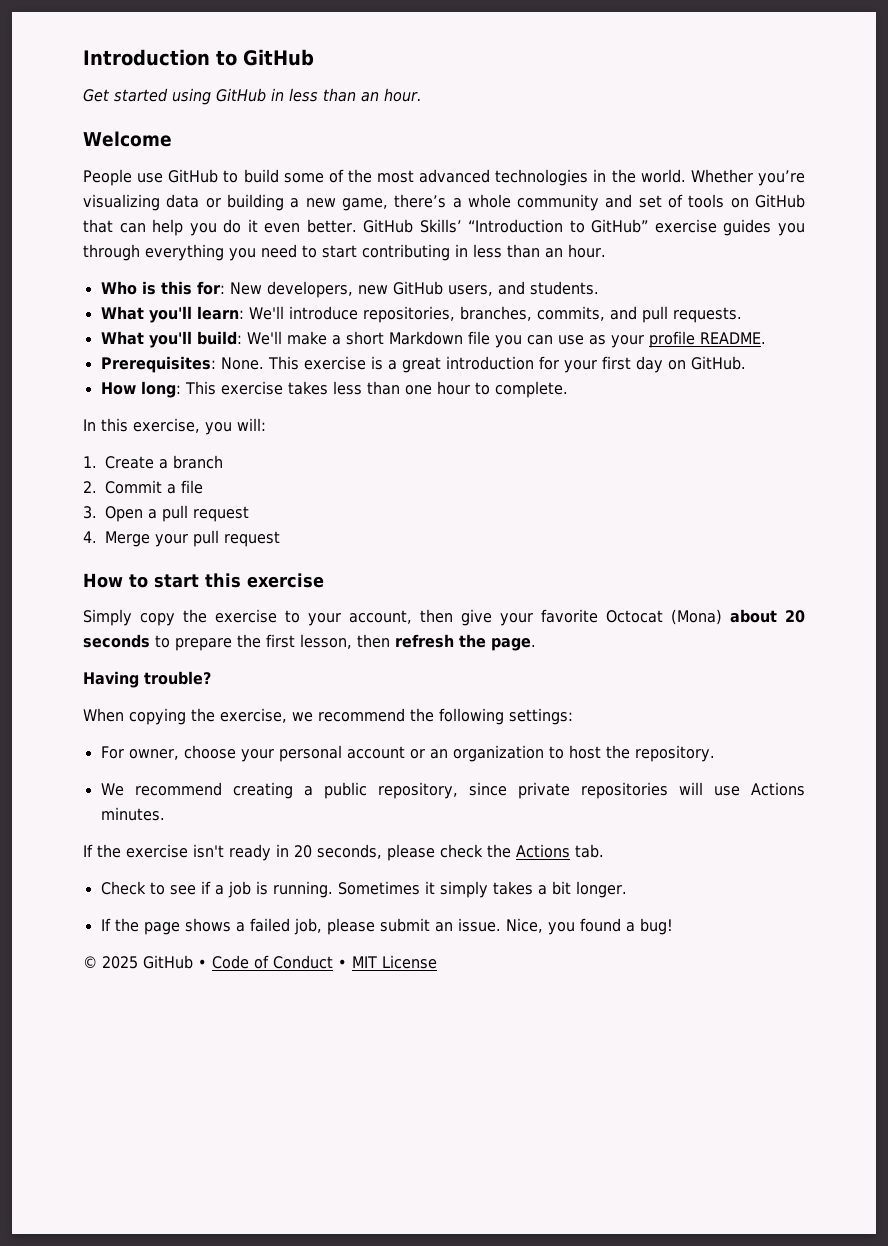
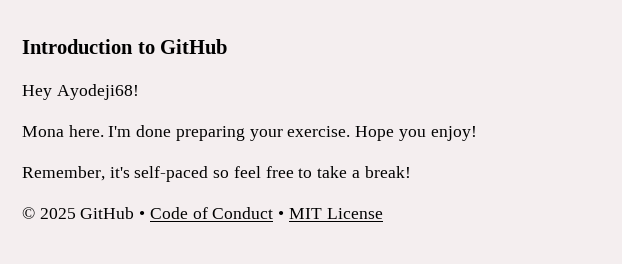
[83,88,422,105] [83,131,172,147] [83,169,805,186] [83,194,805,211] [83,219,805,236] [83,244,606,261] [100,281,599,298] [100,306,742,323] [100,331,766,348] [100,356,746,373] [100,381,568,398] [83,418,266,435] [83,455,223,469] [83,480,203,494] [83,505,249,522] [83,530,280,547] [83,573,324,588] [83,609,805,626] [83,634,536,651] [83,671,211,688] [83,708,573,725] [100,745,715,762] [100,782,806,799] [100,807,165,821] [83,844,604,861] [100,881,627,898] [100,918,673,935] Get started using GitHub in less than an hour. // Welcome // People use GitHub to build some of the most advanced technologies in the world. Whether you’re visualizing data or building a new game, there’s a whole community and set of tools on GitHub that can help you do it even better. GitHub Skills’ “Introduction to GitHub” exercise guides you through everything you need to start contributing in less than an hour. // Who is this for: New developers, new GitHub users, and students. // What you'll learn: We'll introduce repositories, branches, commits, and pull requests. // What you'll build: We'll make a short Markdown file you can use as your profile README. // Prerequisites: None. This exercise is a great introduction for your first day on GitHub. // How long: This exercise takes less than one hour to complete. // In this exercise, you will: // 1. Create a branch // 2. Commit a file // 3. Open a pull request // 4. Merge your pull request // How to start this exercise // Simply copy the exercise to your account, then give your favorite Octocat (Mona) about 20 seconds to prepare the first lesson, then refresh the page. // Having trouble? // When copying the exercise, we recommend the following settings: // For owner, choose your personal account or an organization to host the repository. // We recommend creating a public repository, since private repositories will use Actions minutes. // If the exercise isn't ready in 20 seconds, please check the Actions tab. // Check to see if a job is running. Sometimes it simply takes a bit longer. // If the page shows a failed job, please submit an issue. Nice, you found a bug! -> [22,84,139,100] [22,125,477,141] [22,166,411,182] Hey Ayodeji68! // Mona here. I'm done preparing your exercise. Hope you enjoy! // Remember, it's self-paced so feel free to take a break!

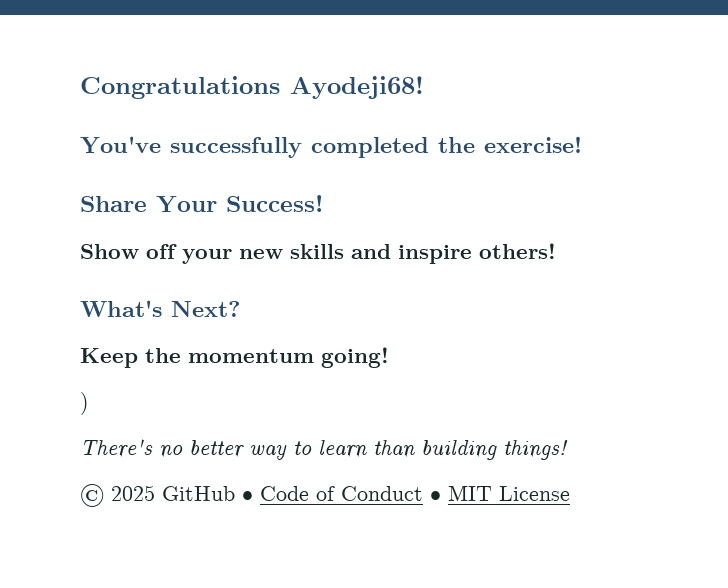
[22,39,228,54] [22,84,139,100] [22,125,477,141] [22,166,411,182] Introduction to GitHub // Hey Ayodeji68! // Mona here. I'm done preparing your exercise. Hope you enjoy! // Remember, it's self-paced so feel free to take a break! -> [80,76,424,99] [80,136,582,158] [80,195,323,213] [80,243,556,264] [80,300,240,317] [80,347,389,368] [80,392,89,415] [80,439,568,460] Congratulations Ayodeji68! // You've successfully completed the exercise! // Share Your Success! // Show off your new skills and inspire others! // What's Next? // Keep the momentum going! // ) // There's no better way to learn than building things!

